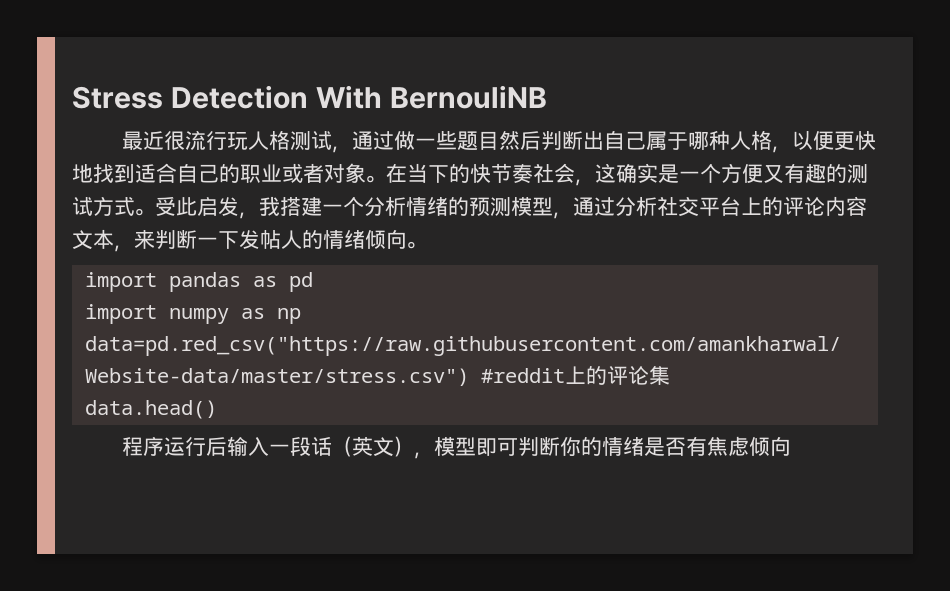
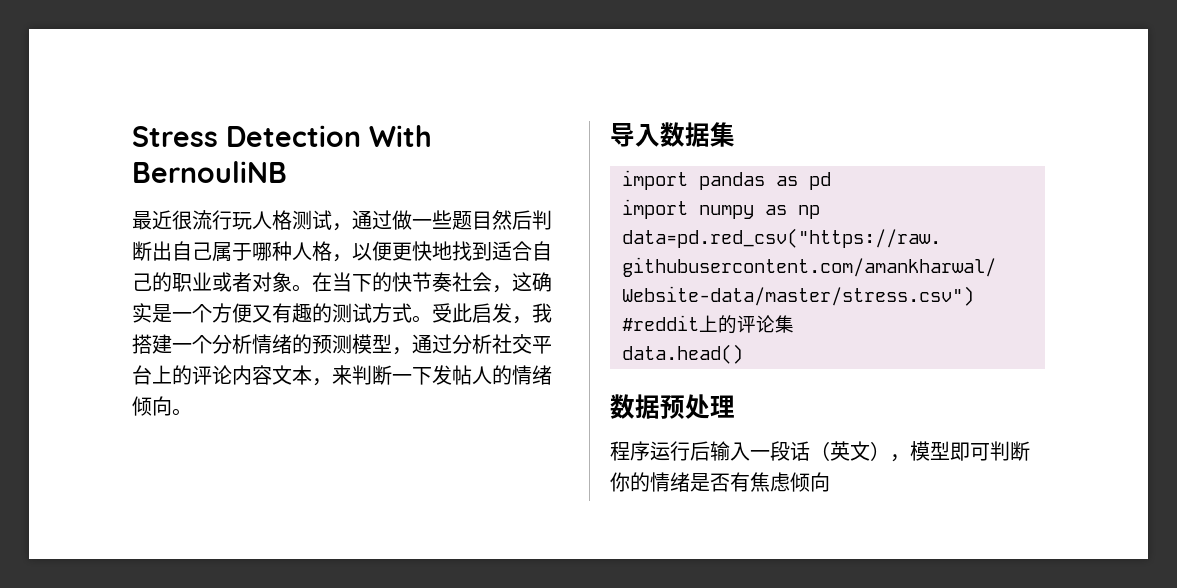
(427, 245) none -> [610,122,735,147] // 导入数据集
(217, 409) none -> [610,394,735,419] // 数据预处理

